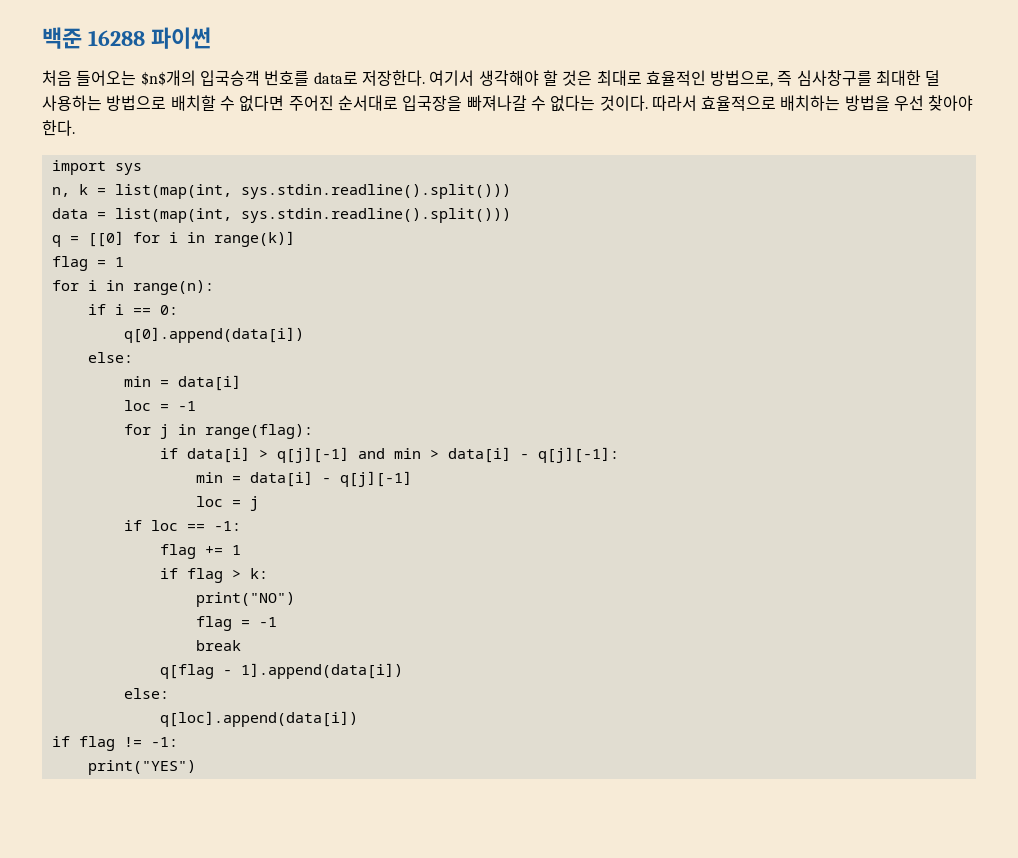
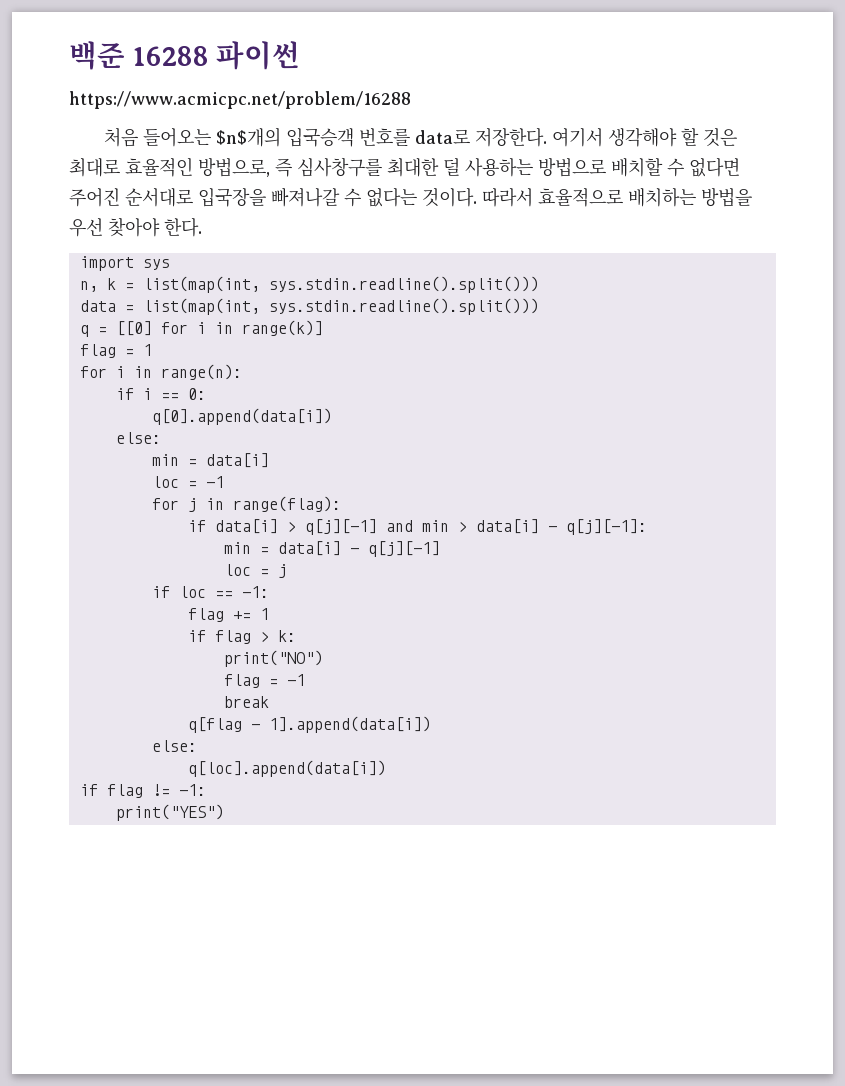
(211, 38) none -> [69,91,411,109] // https://www.acmicpc.net/problem/16288

